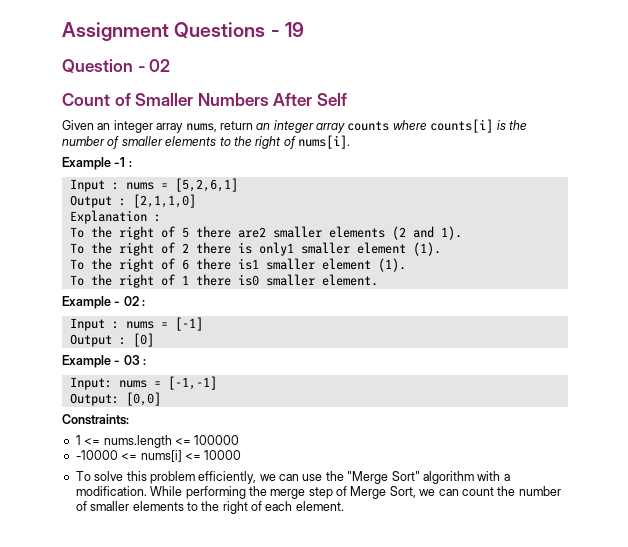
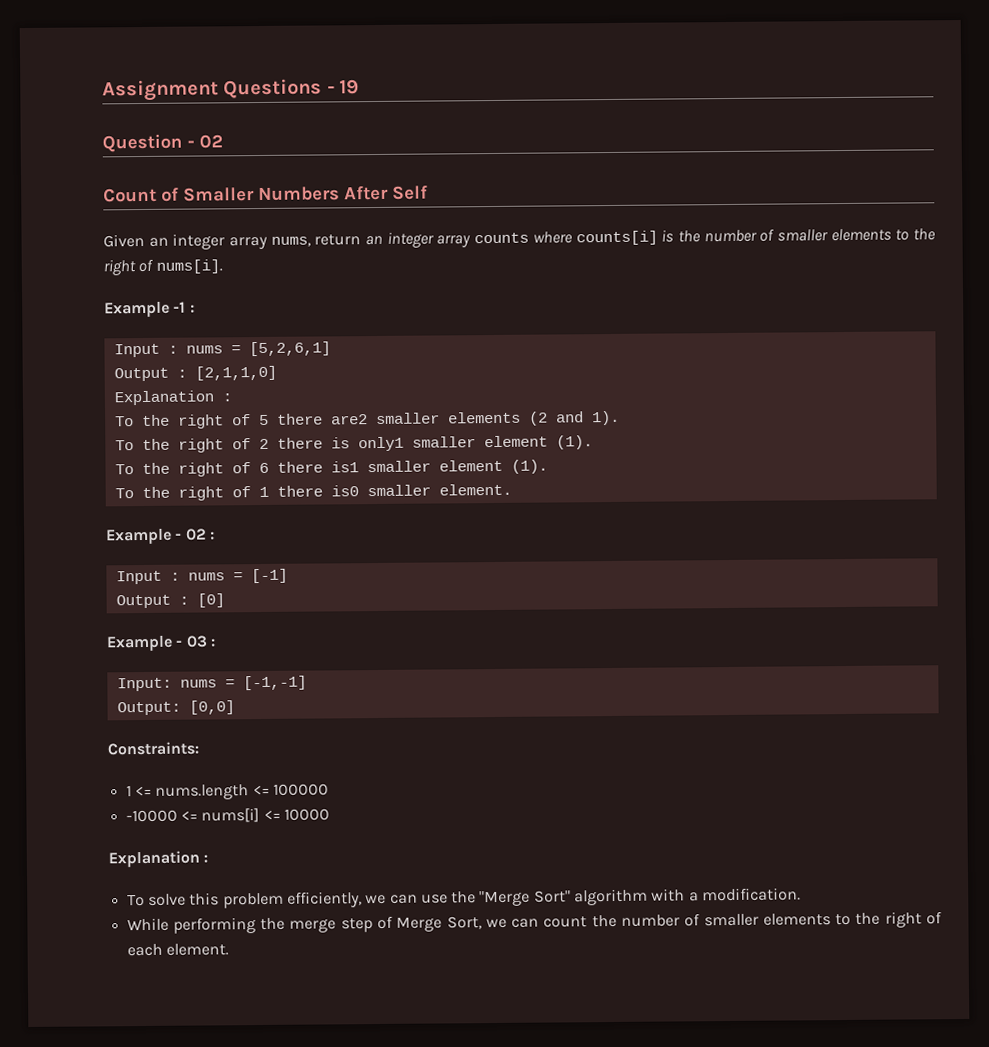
(242, 455) none -> [108,850,209,868] // Explanation :
(147, 491) none -> (802, 894) //

